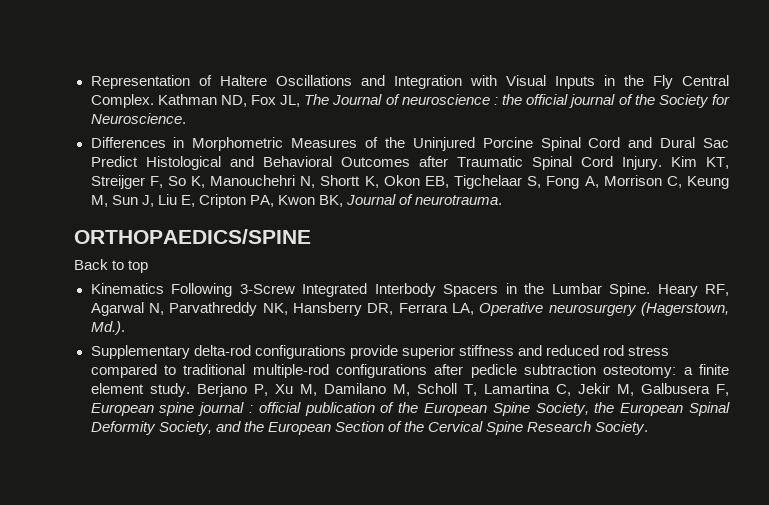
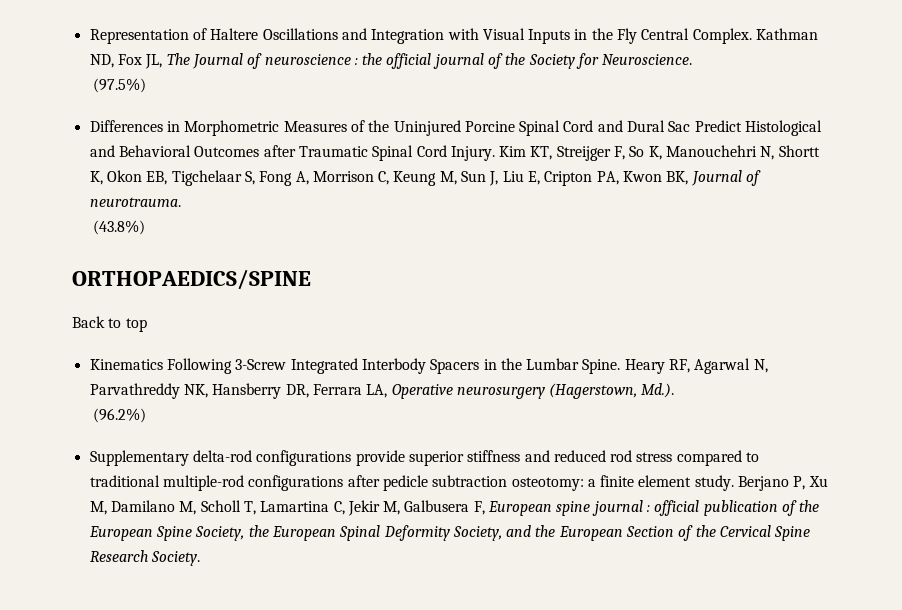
(186, 118) none -> [93,78,147,93] // (97.5%)
(503, 200) none -> [93,220,146,235] // (43.8%)
(125, 328) none -> [93,408,147,423] // (96.2%)

